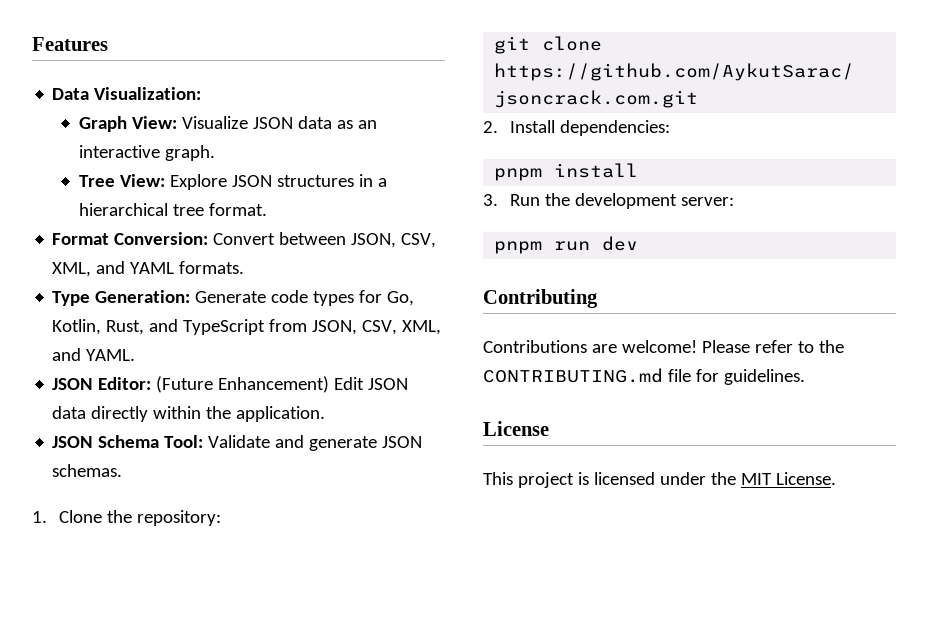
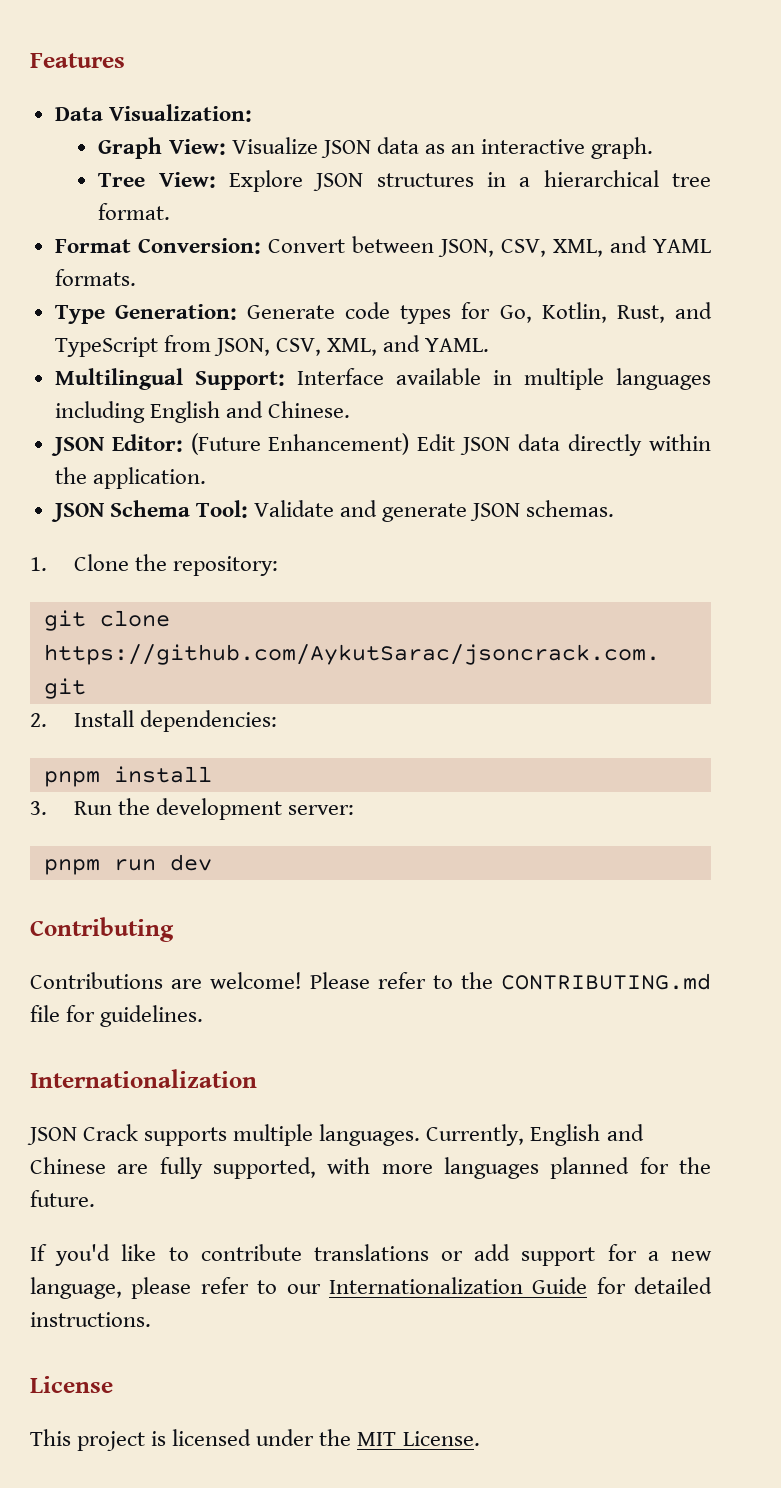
(136, 355) none -> [54,368,711,390] [54,401,350,423] // Multilingual Support: Interface available in multiple languages including English and Chinese.
(805, 377) none -> [30,1069,257,1088] [27,1124,644,1146] [30,1157,711,1179] [30,1190,95,1207] [30,1244,712,1266] [30,1277,712,1299] [30,1312,151,1327] // Internationalization // JSON Crack supports multiple languages. Currently, English and Chinese are fully supported, with more languages planned for the future. // If you'd like to contribute translations or add support for a new language, please refer to our Internationalization Guide for detailed instructions.

